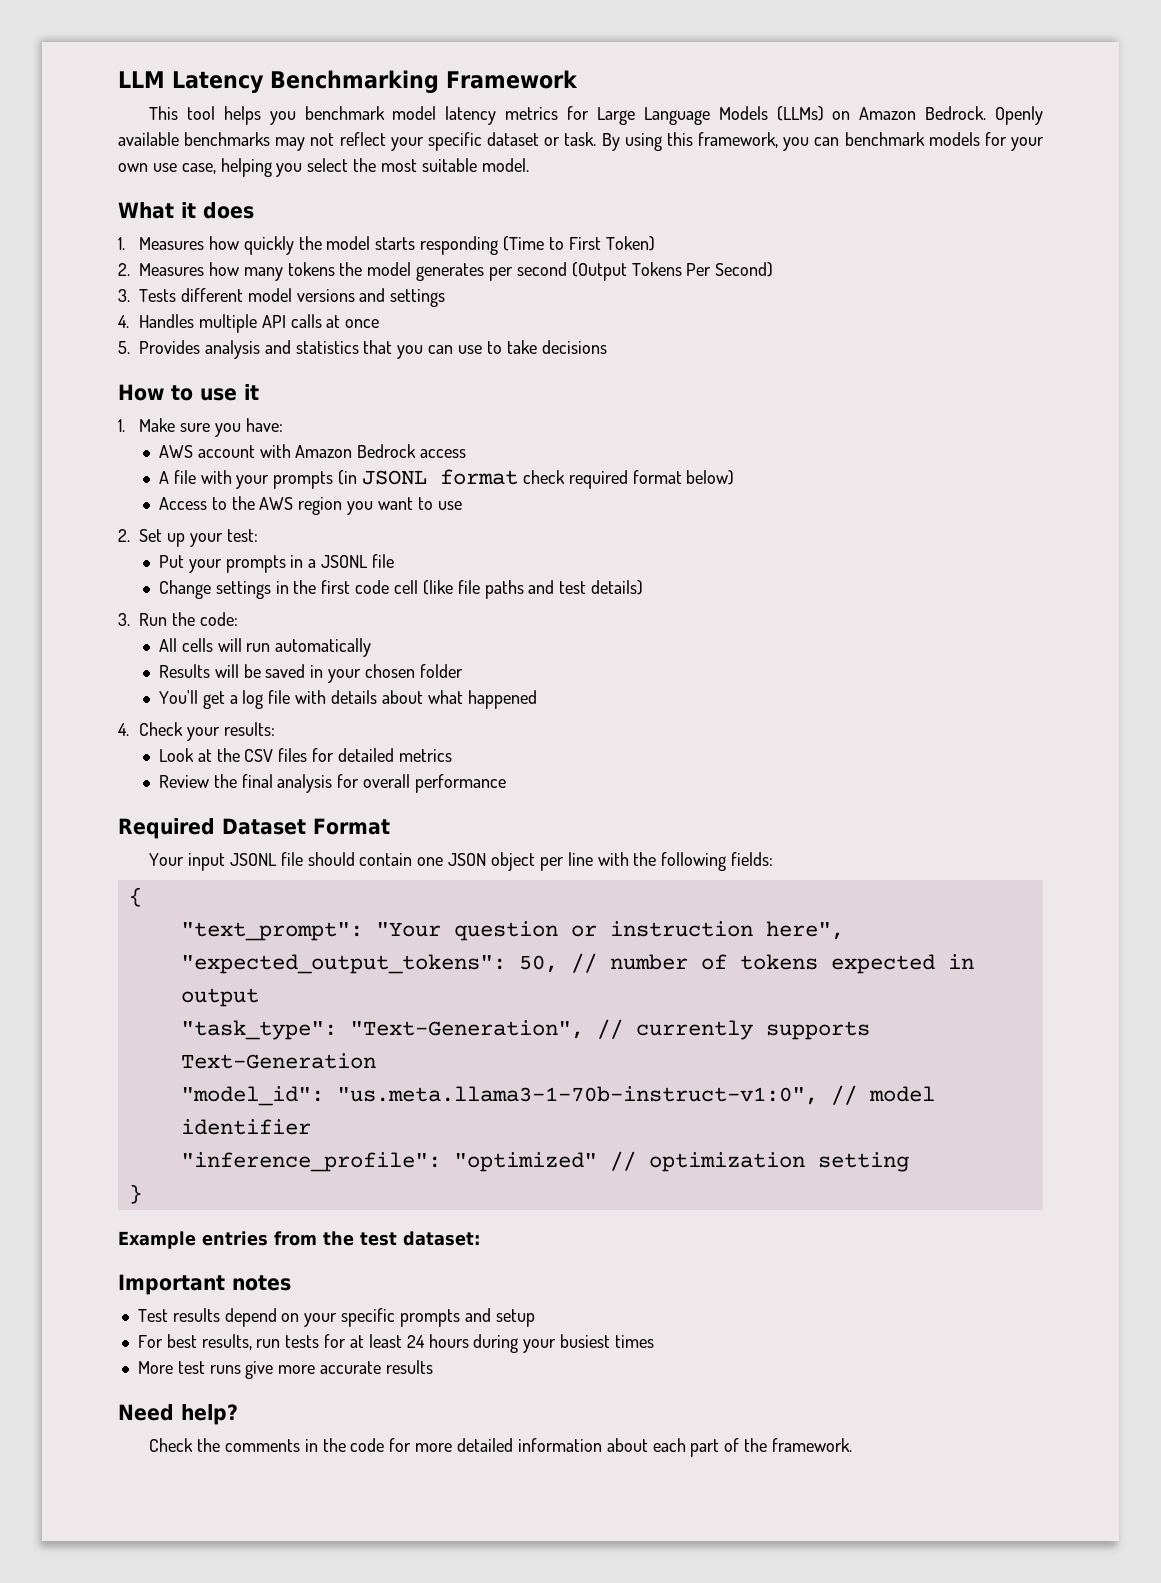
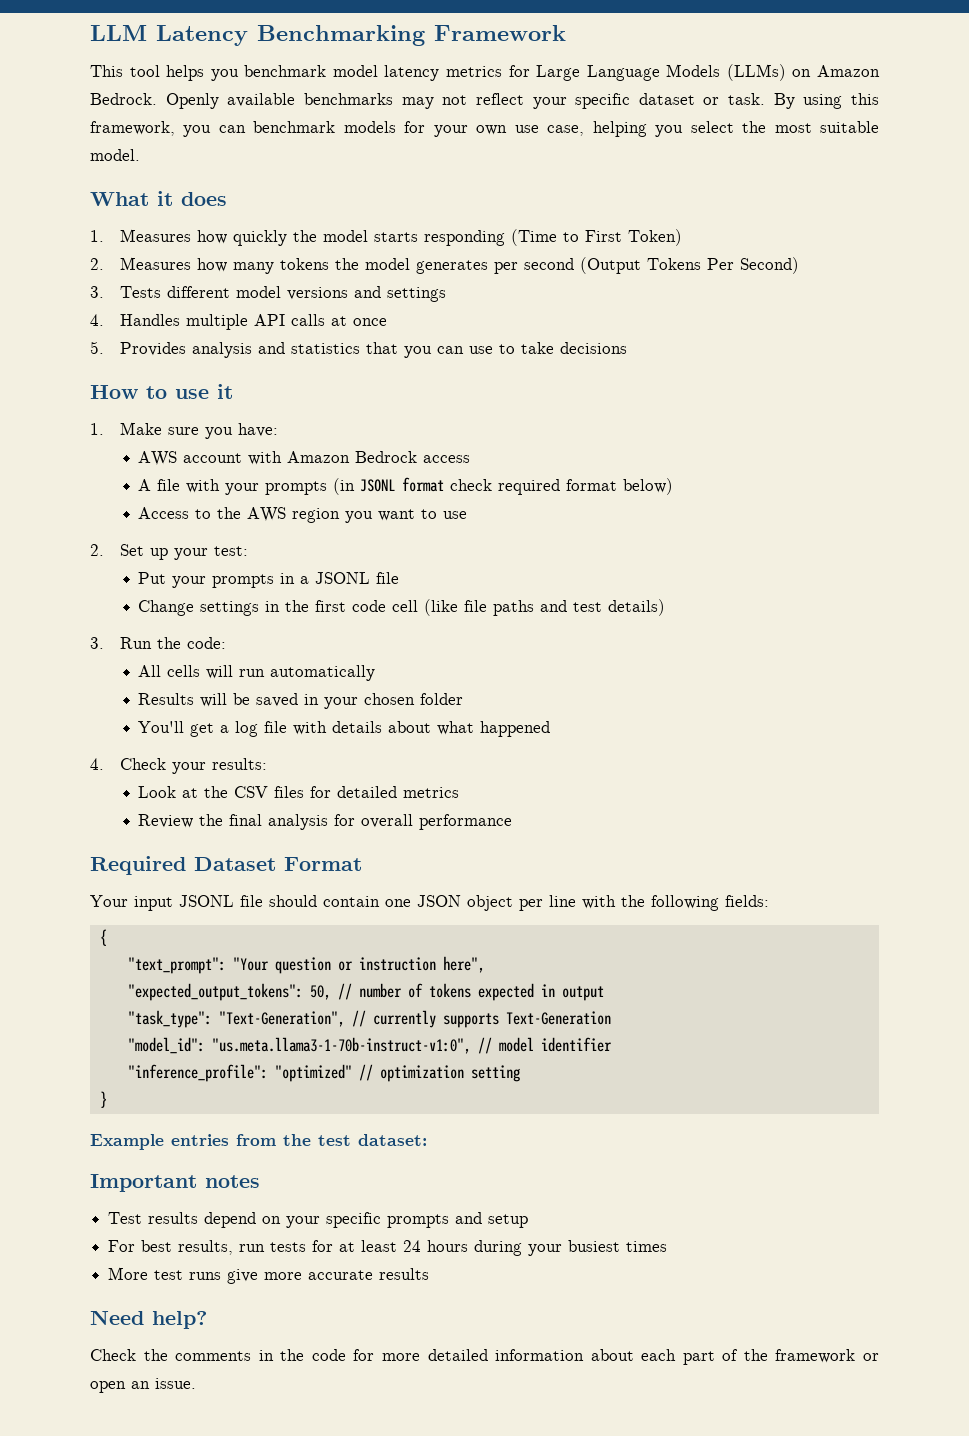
[772,1438,853,1452] framework. -> [775,1349,879,1363] [90,1378,196,1393] framework or open an issue.

